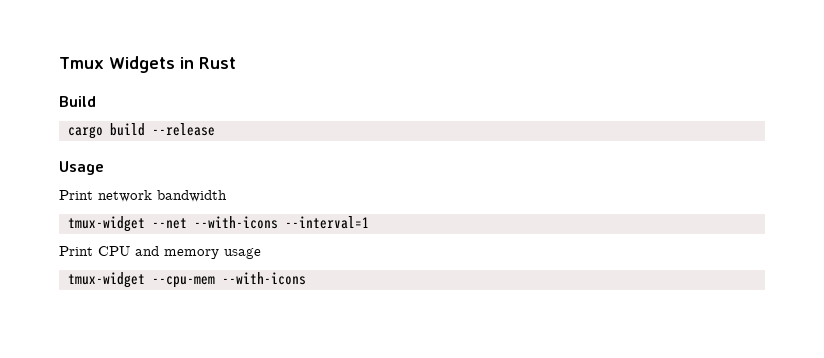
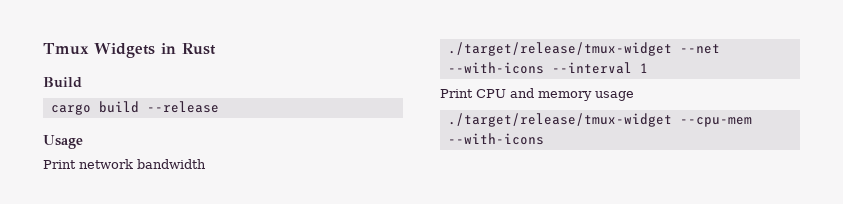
[68,216,145,232] tmux-widget -> [447,42,672,56] ./target/release/tmux-widget
[285,216,369,229] --interval=1 -> [551,62,648,74] --interval 1
[68,272,145,288] tmux-widget -> [447,113,672,127] ./target/release/tmux-widget

